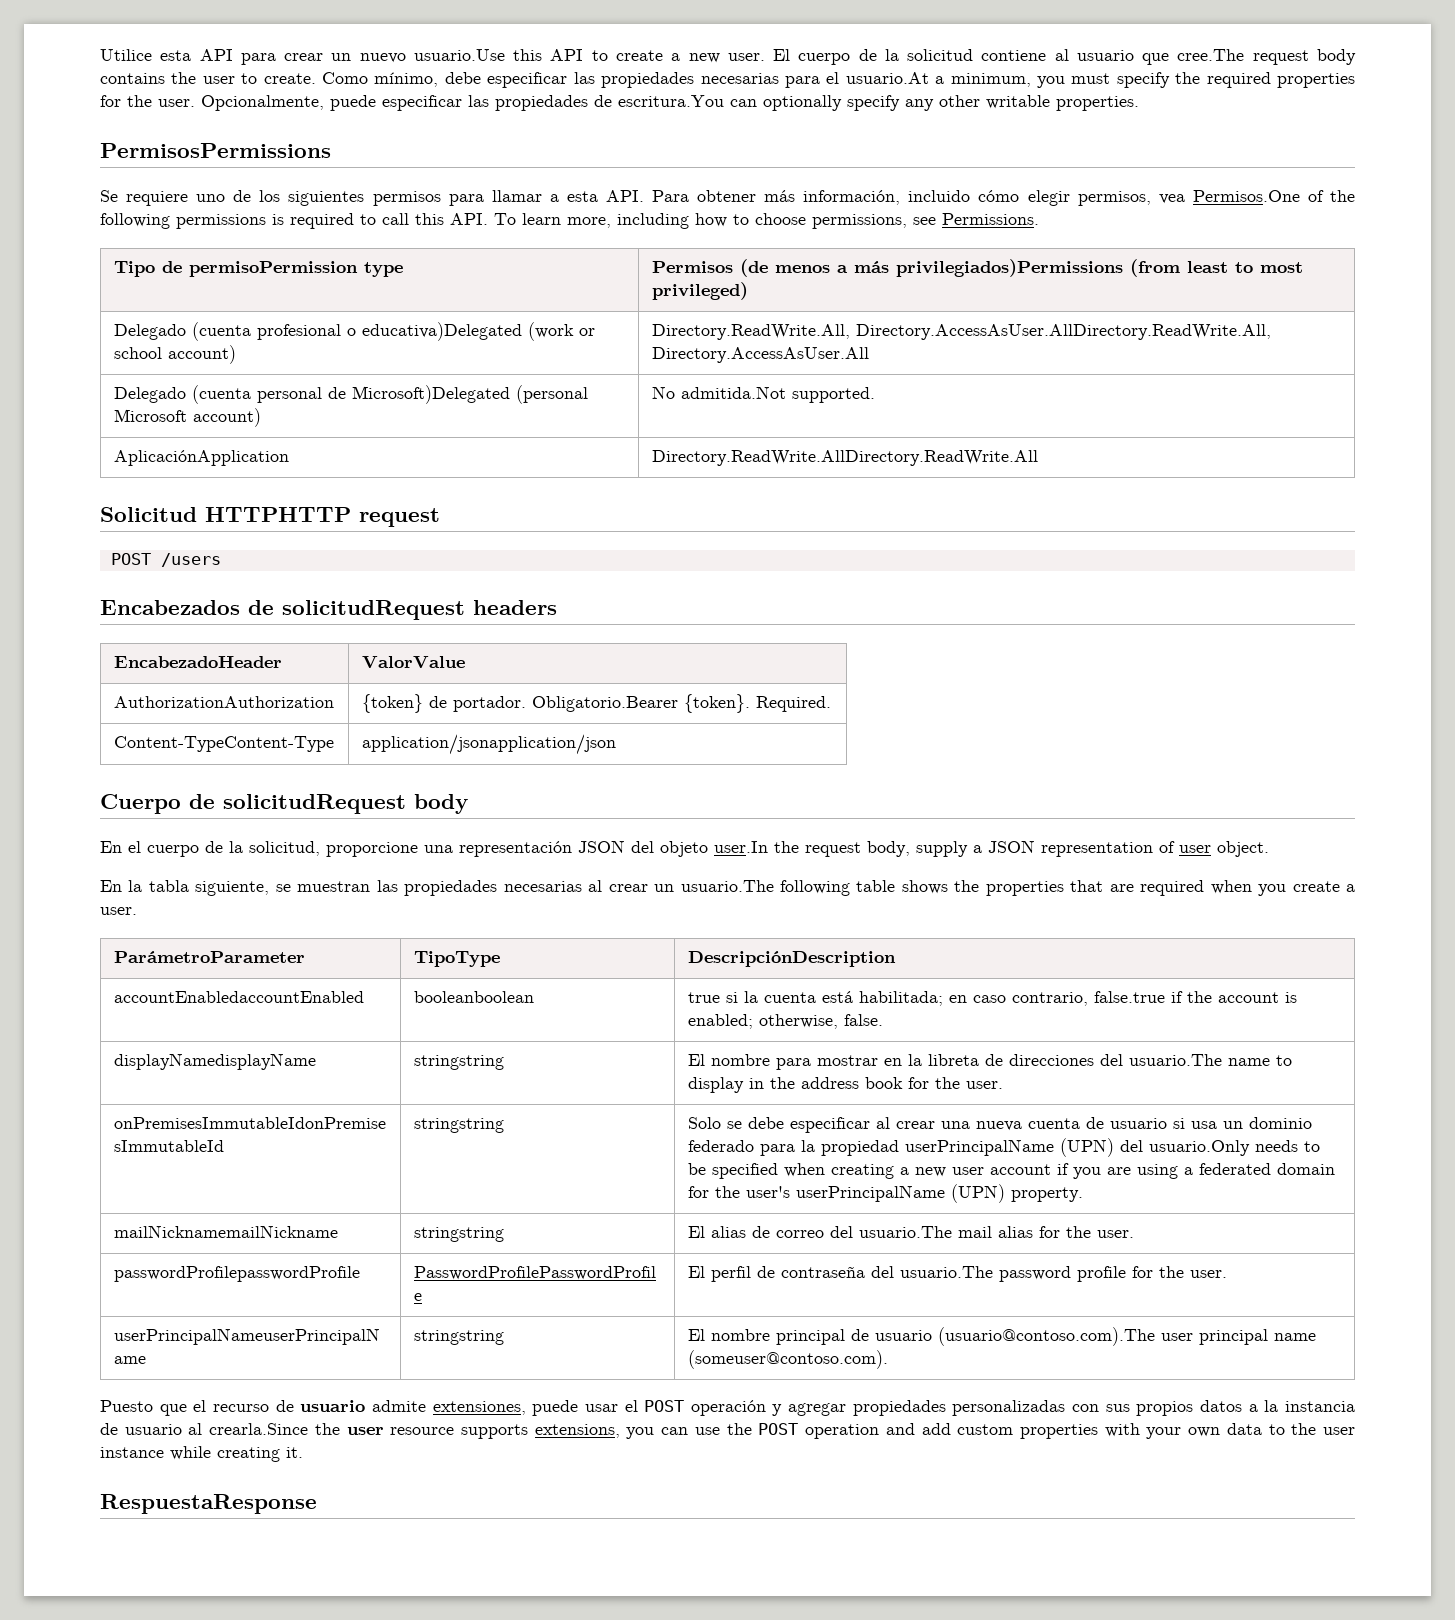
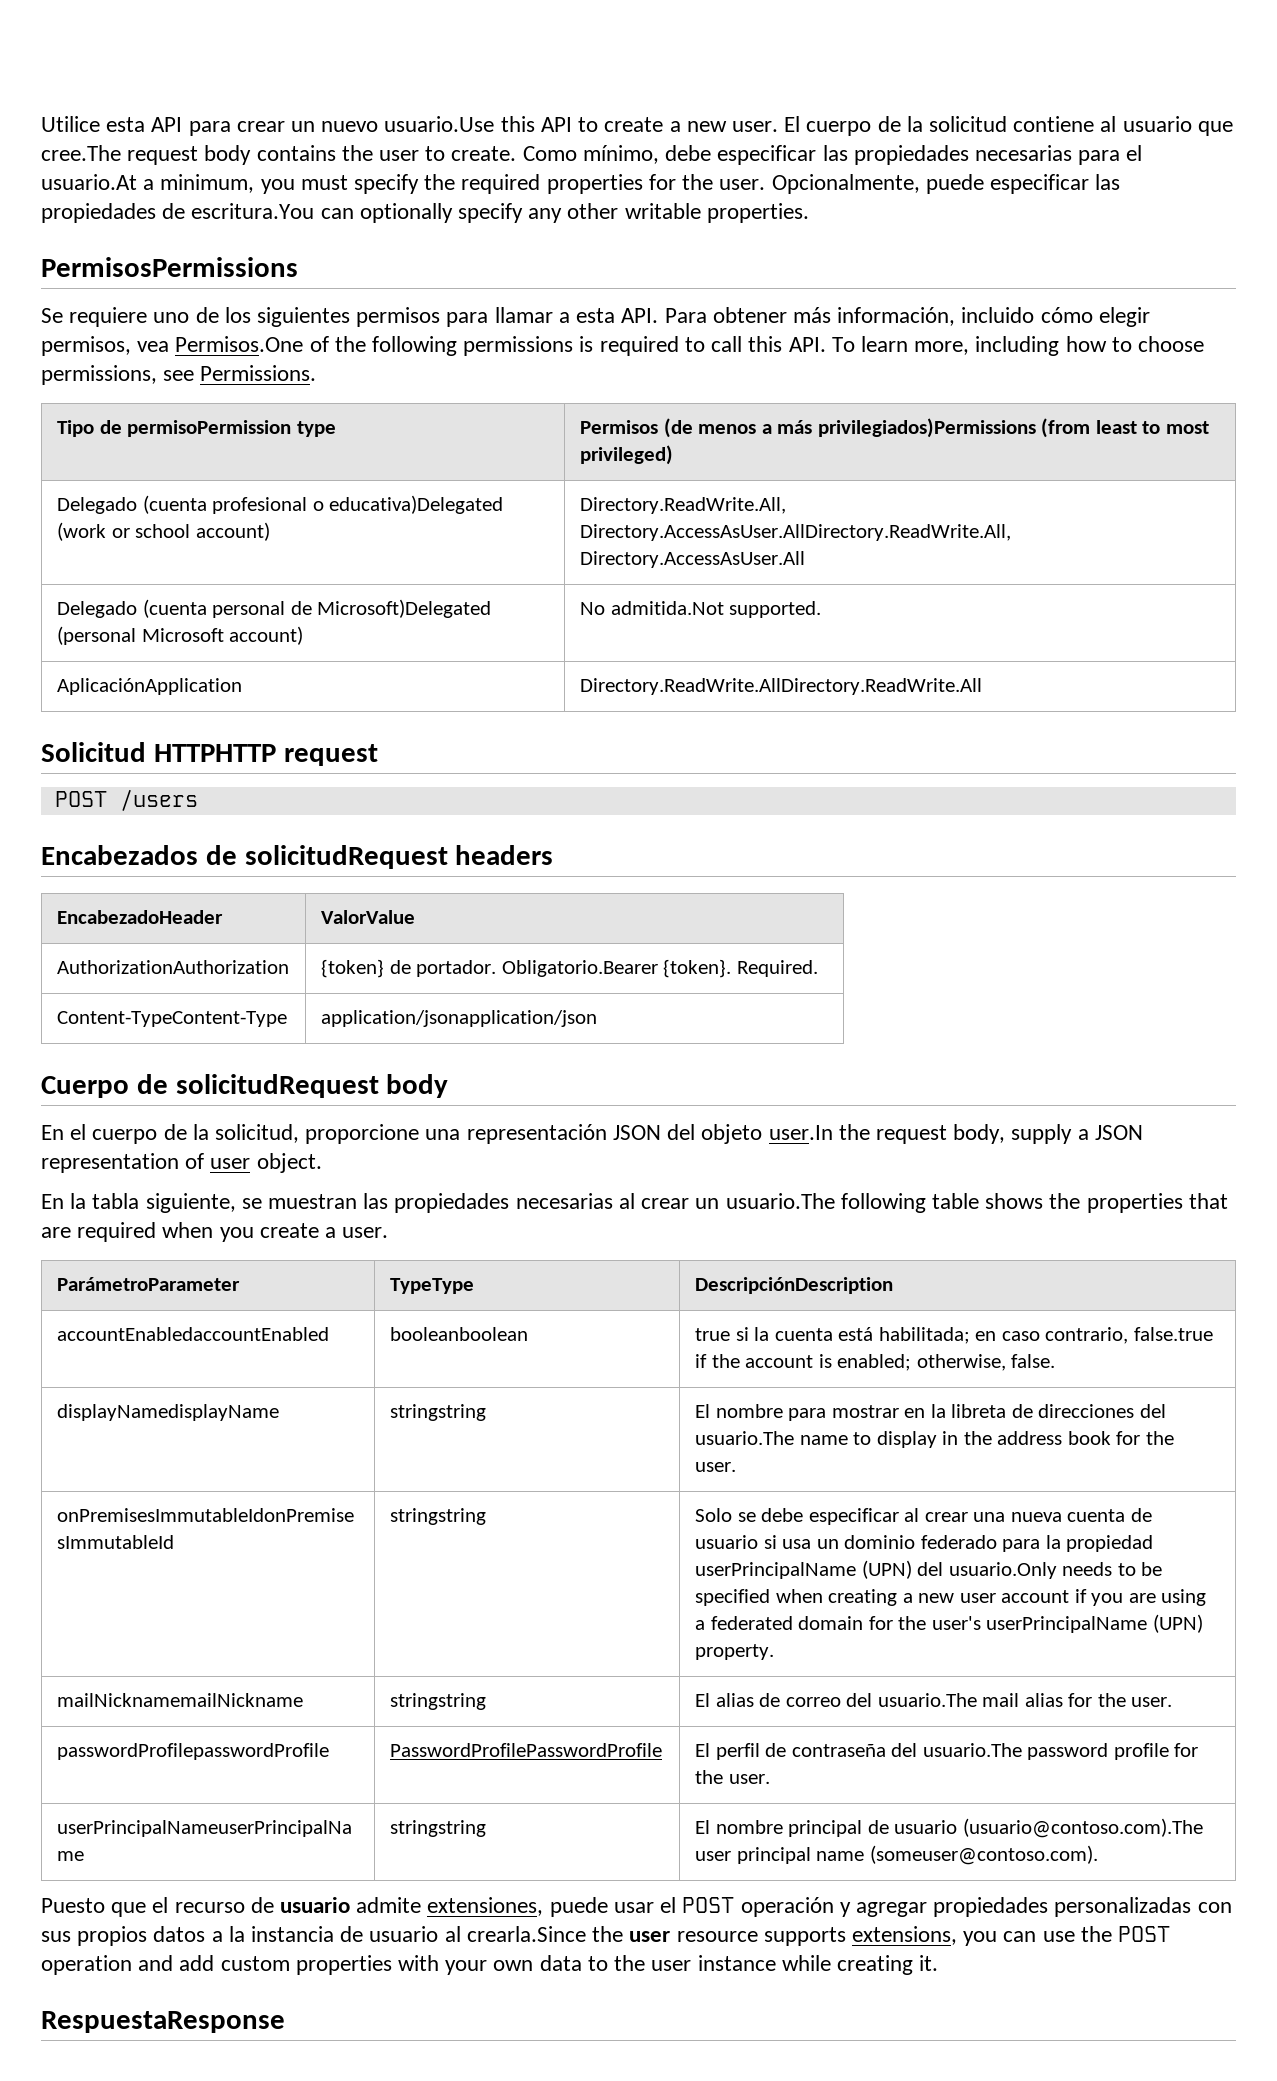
[413,951,500,967] TipoType -> [389,1278,474,1294] TypeType

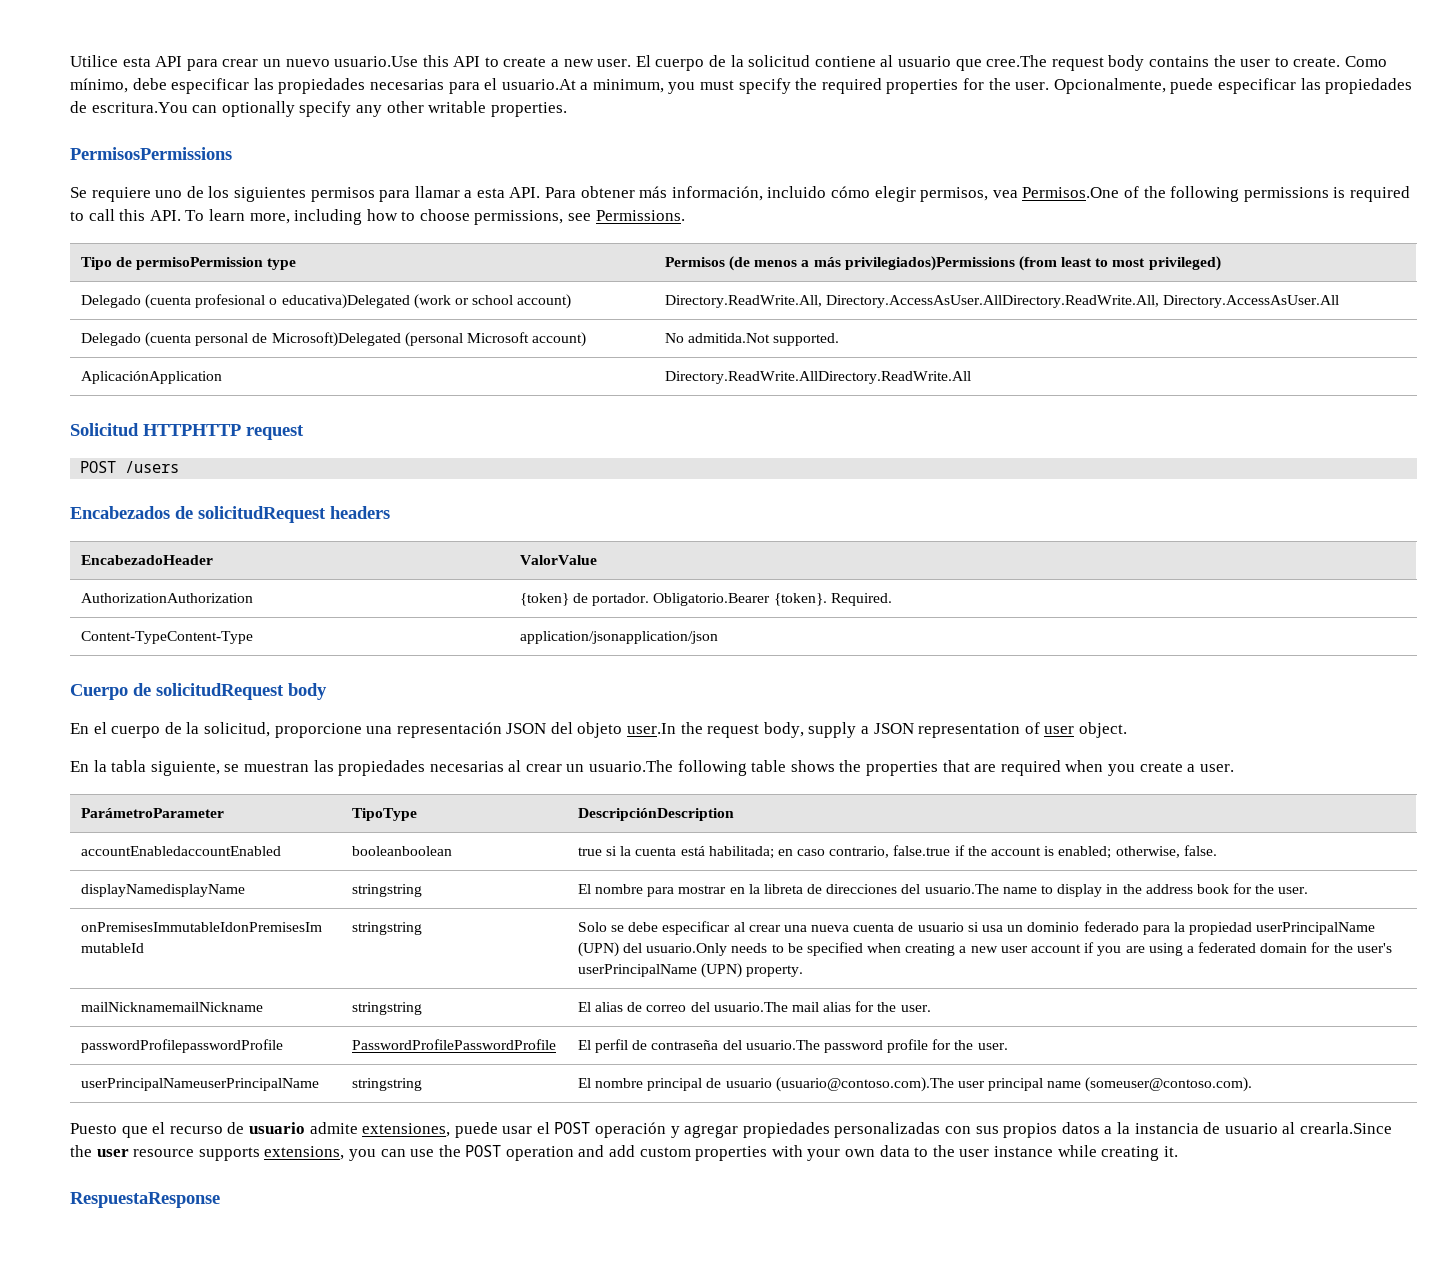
[389,1278,474,1294] TypeType -> [351,808,417,821] TipoType

